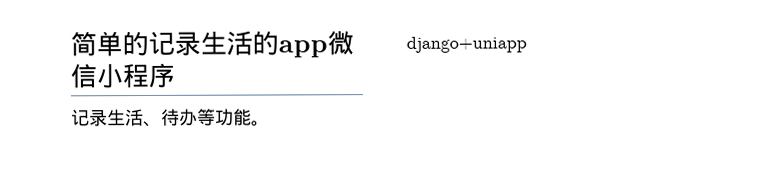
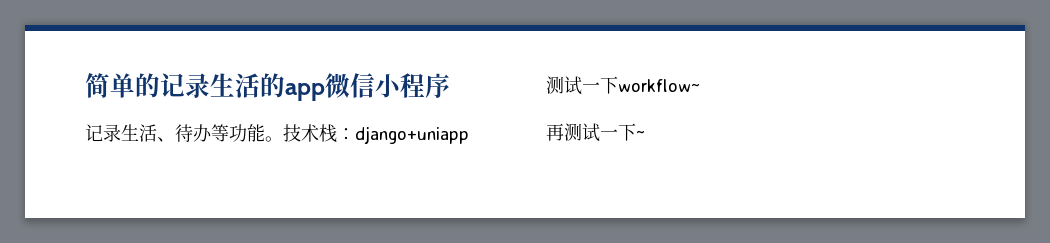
(270, 123) none -> [283,124,355,143] 技术栈：
(527, 44) none -> [546,76,700,95] [546,123,645,142] // 测试一下workflow~ // 再测试一下~

